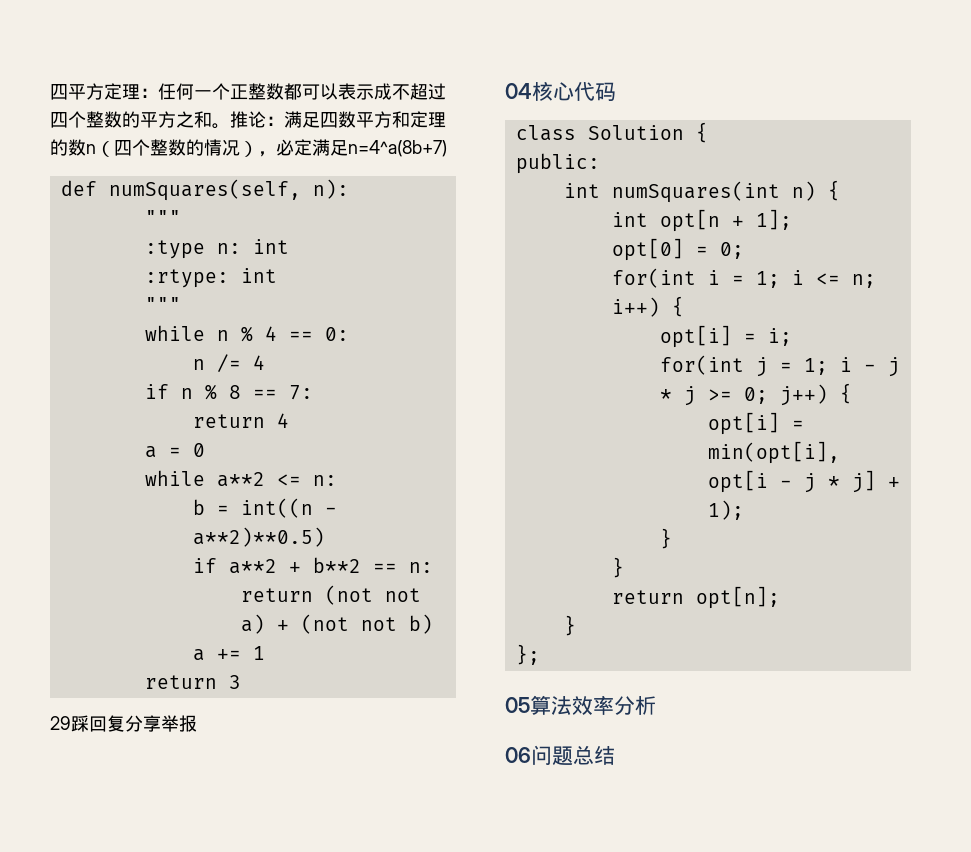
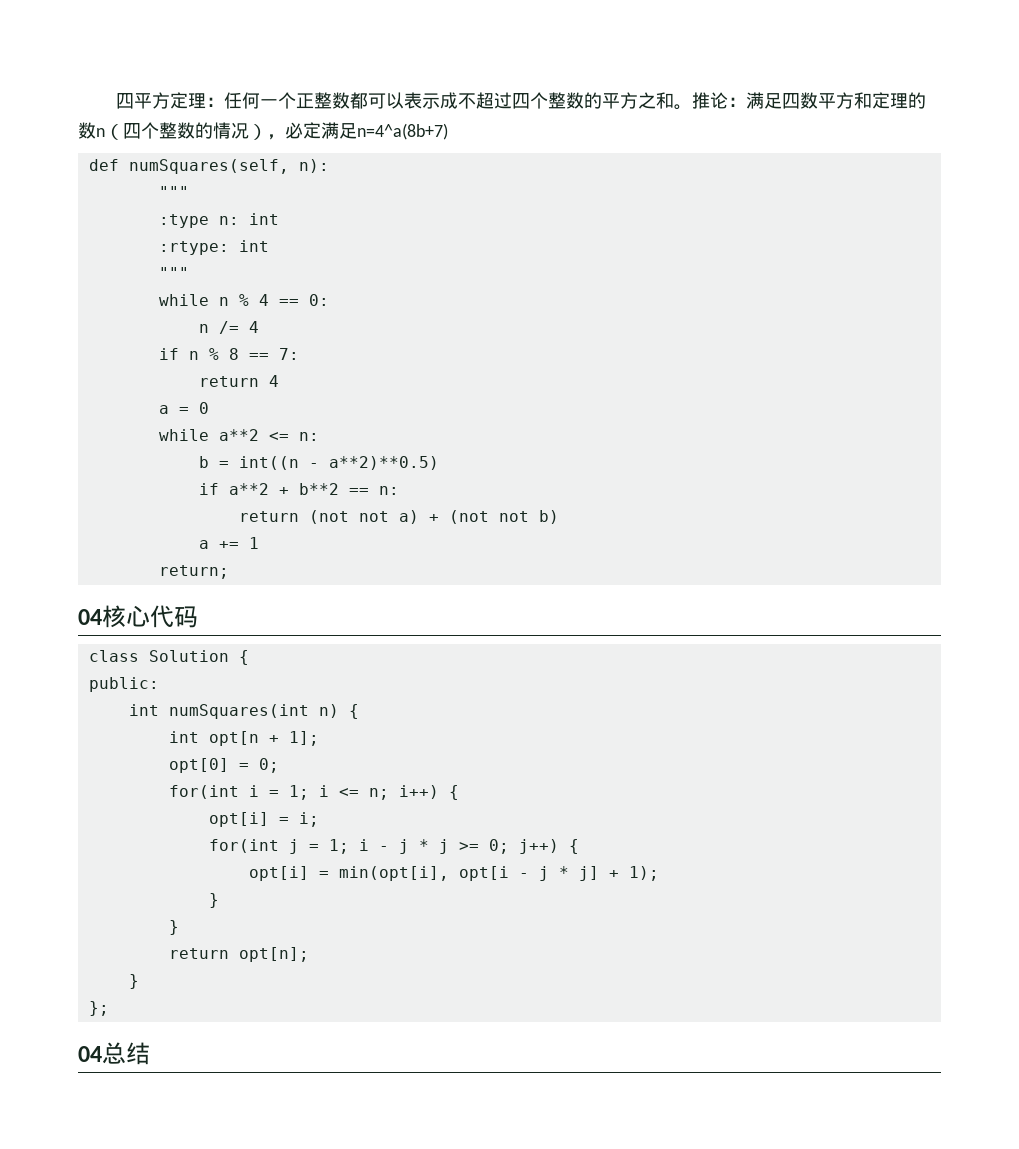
[144,675,241,689] [50,715,197,732] return 3 // 29踩回复分享举报 -> [158,565,229,579] return;
[505,695,656,715] [505,745,573,766] 05算法效率分析 // 06问题 -> [78,1046,102,1062] 04

